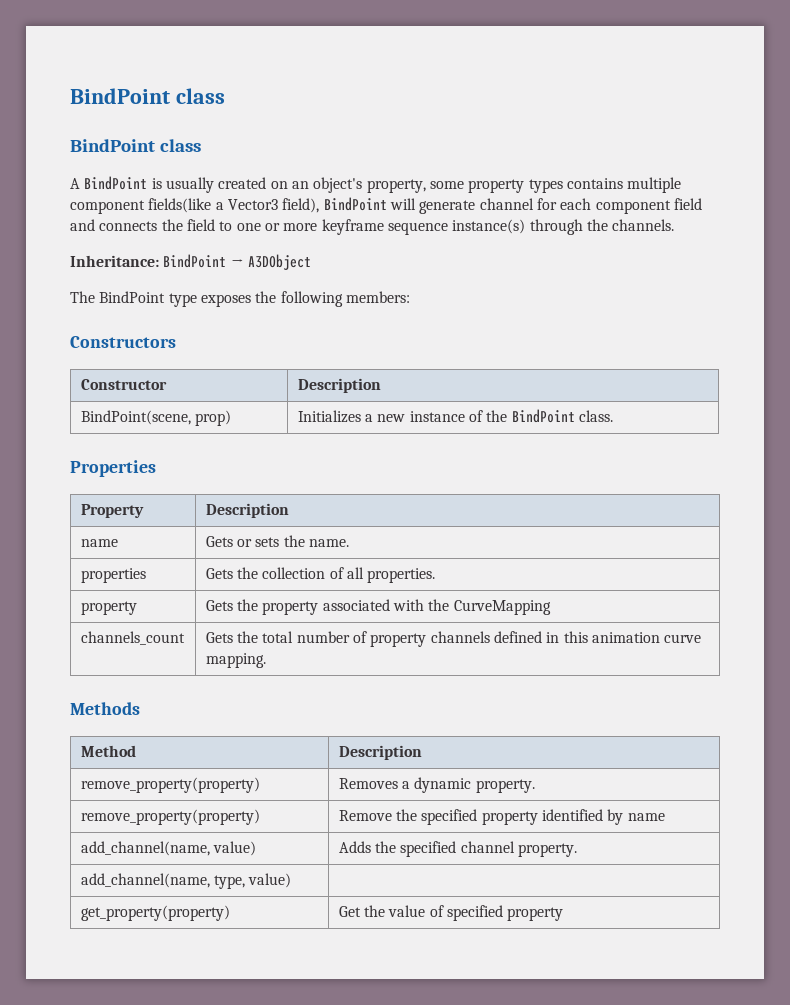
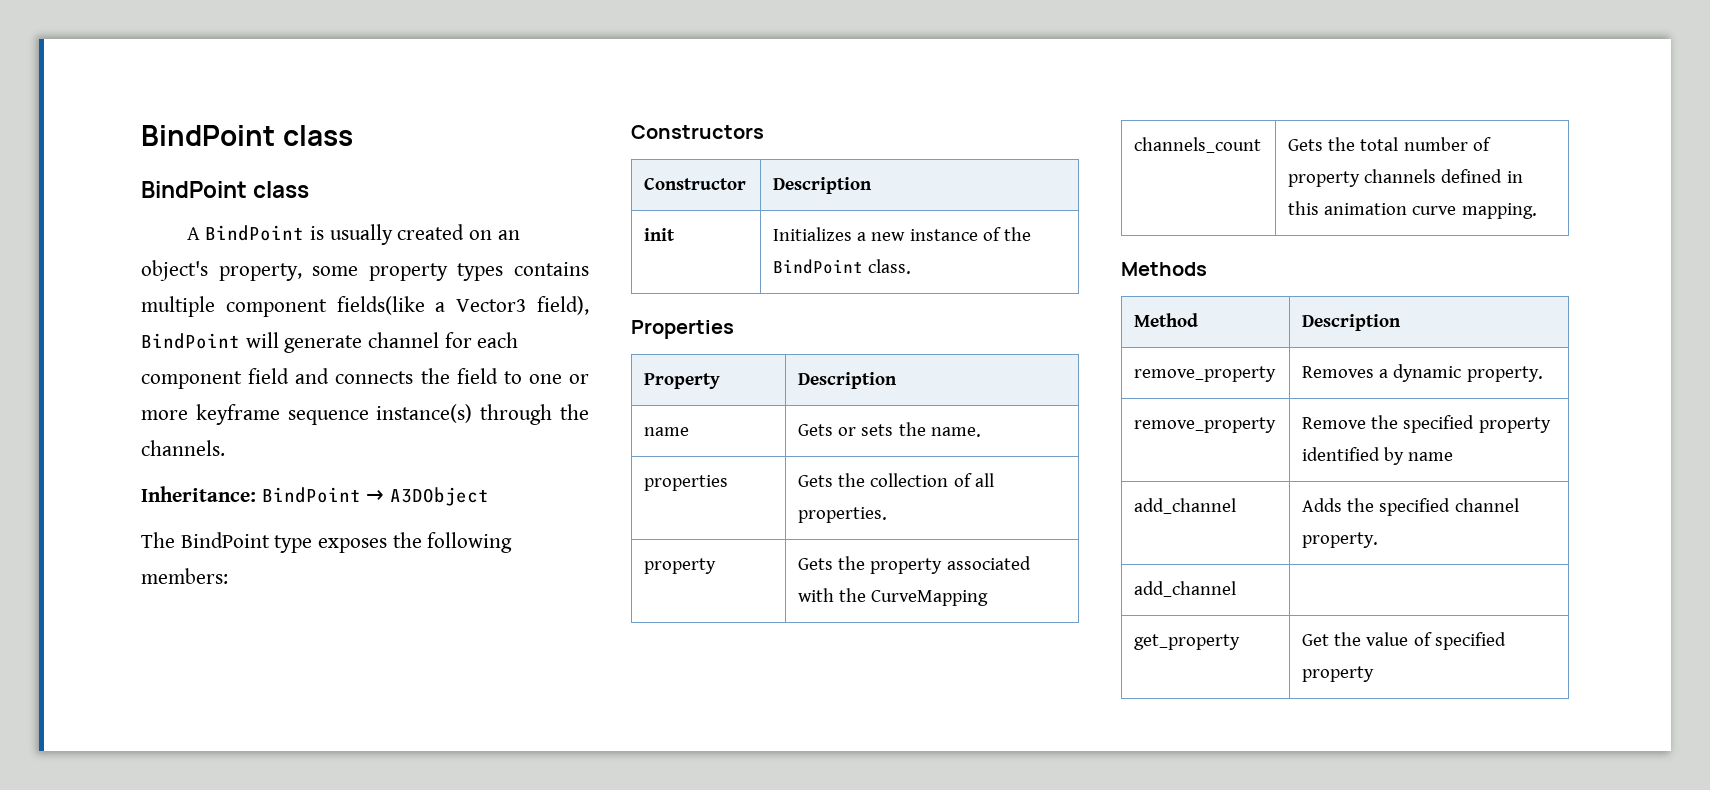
[80,410,232,426] BindPoint(scene, prop) -> [644,228,676,241] init
[80,777,260,793] remove_property(property) -> [1134,366,1277,382] remove_property
[80,809,260,825] remove_property(property) -> [1134,417,1277,433] remove_property
[80,841,257,856] add_channel(name, value) -> [1134,498,1237,514] add_channel
[80,873,292,889] [80,905,230,921] add_channel(name, type, value) | // get_property(property) -> [1134,581,1237,597] [1134,634,1241,650] add_channel | // get_property

